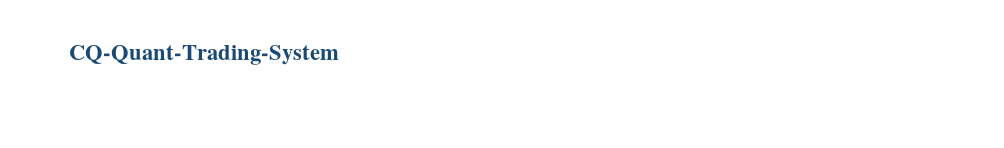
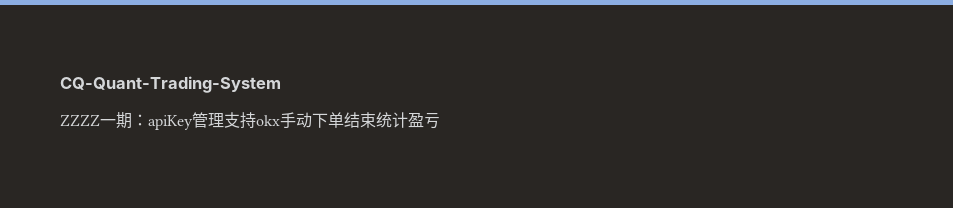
(339, 55) none -> [60,112,440,130] // ZZZZ一期：apiKey管理支持okx手动下单结束统计盈亏

